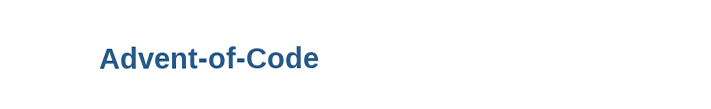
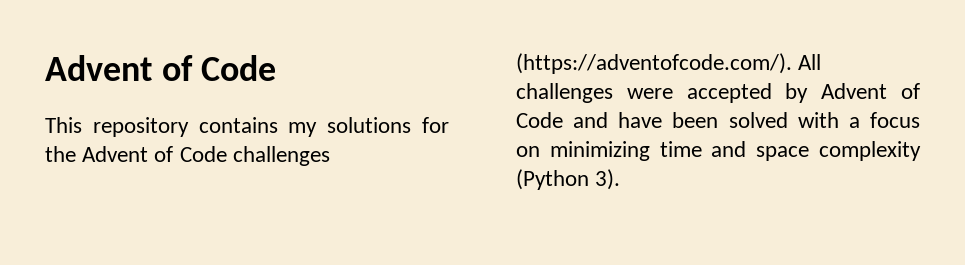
[98,46,320,69] Advent-of-Code -> [45,55,277,81] [45,117,450,137] [45,146,330,166] [516,53,822,74] [516,83,920,103] [516,112,920,128] [516,141,921,161] [516,169,621,190] Advent of Code // This repository contains my solutions for the Advent of Code challenges (https://adventofcode.com/). All challenges were accepted by Advent of Code and have been solved with a focus on minimizing time and space complexity (Python 3).

